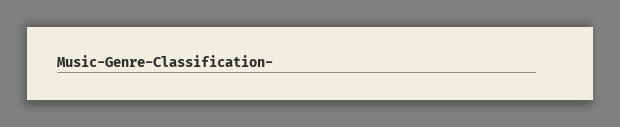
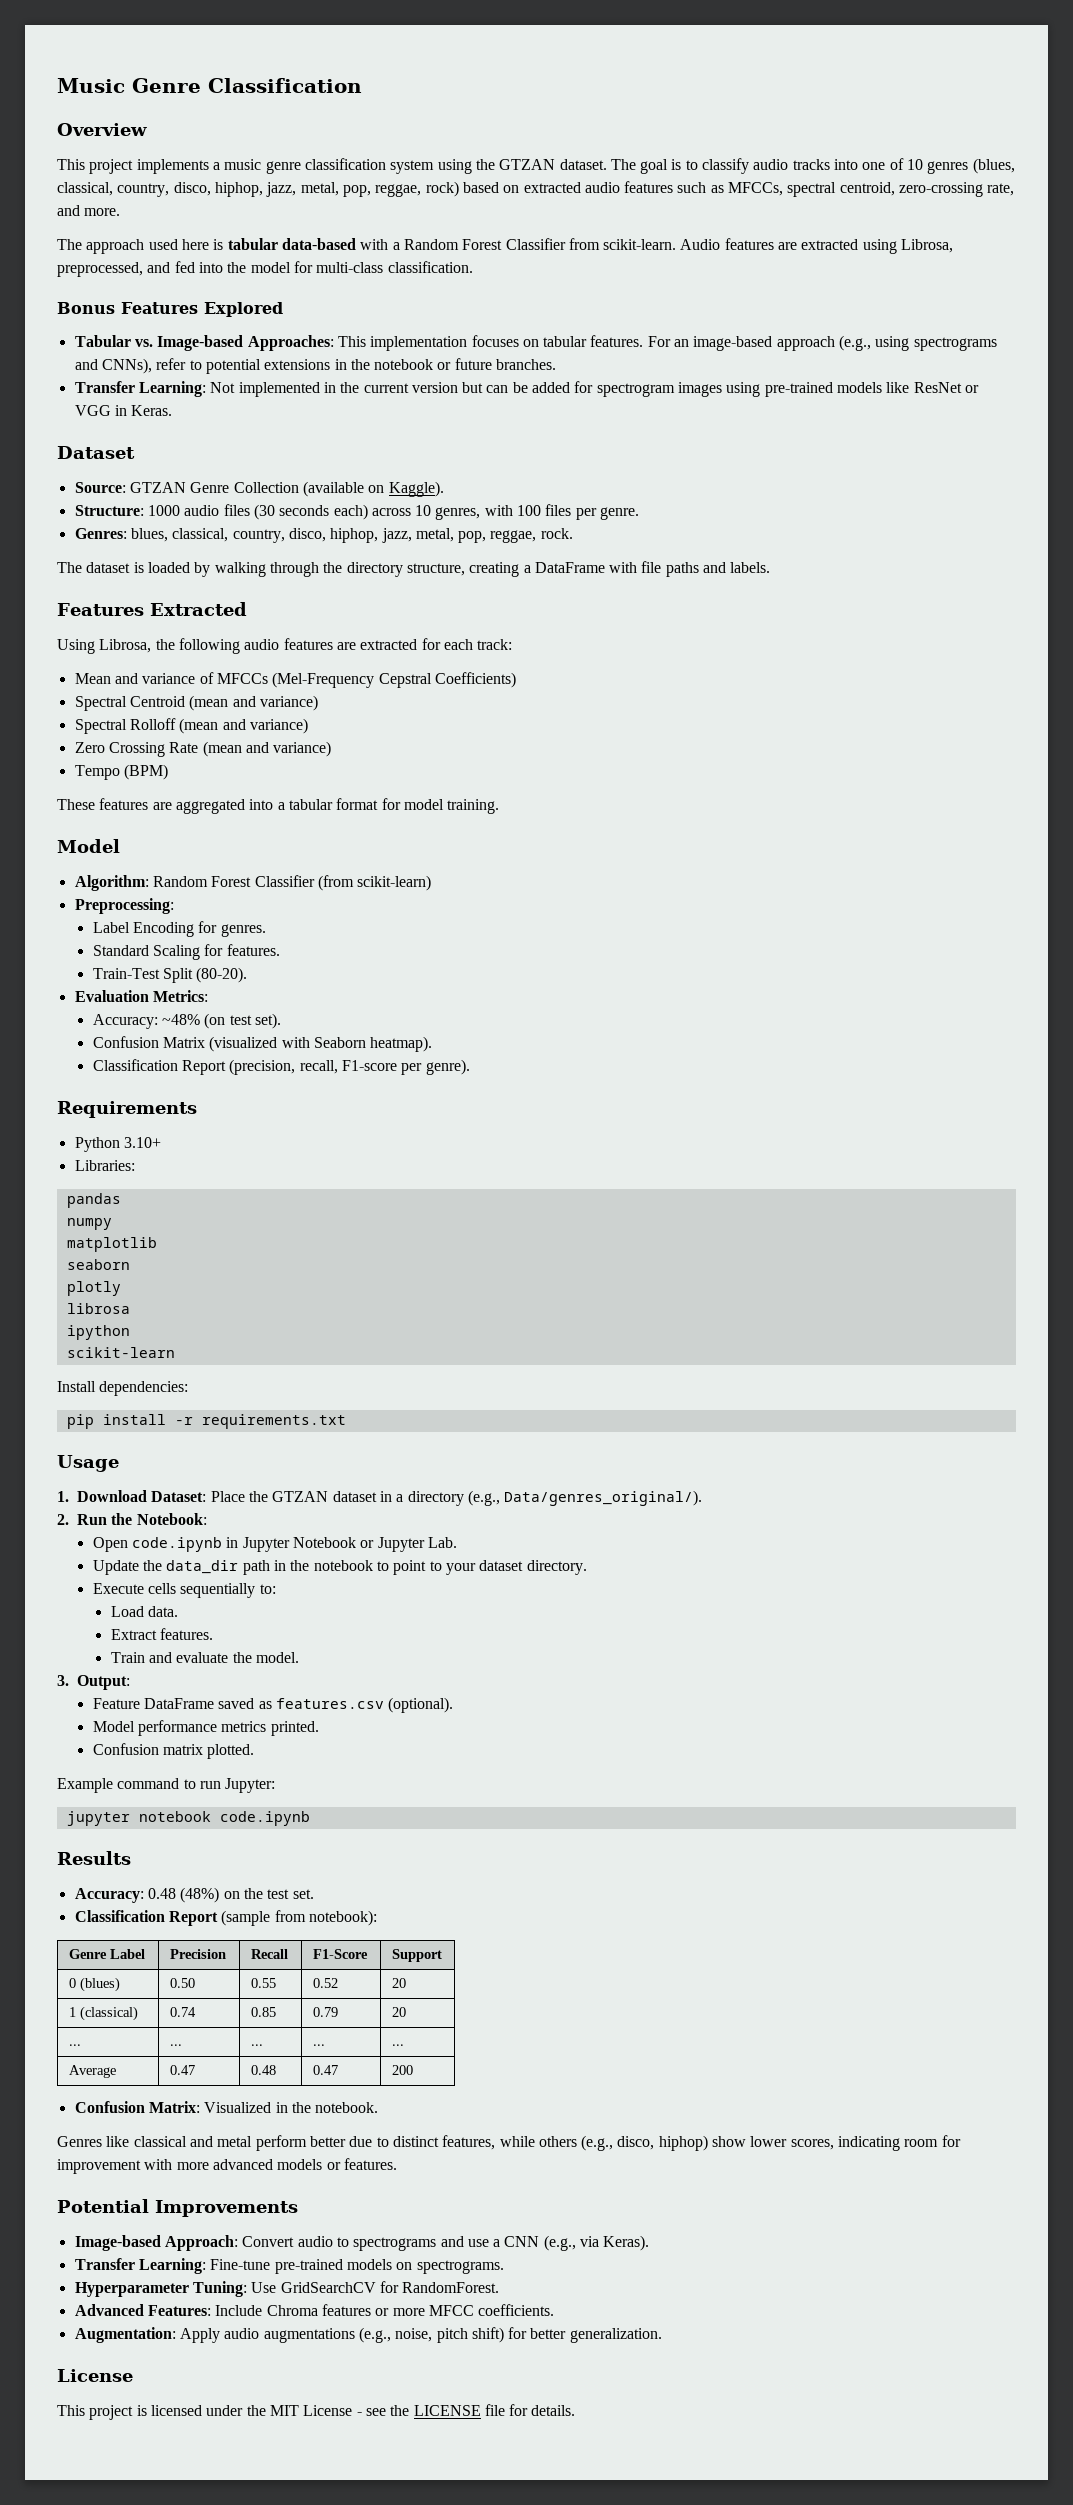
[57,55,273,67] Music-Genre-Classification- -> [57,78,362,93] [57,123,147,136] [57,158,1015,174] [57,181,1015,197] [57,205,121,216] [57,238,954,254] [57,261,473,277] [57,302,283,317] [74,335,997,351] [74,358,557,374] [74,381,980,397] [74,405,173,416] [57,446,135,459] [74,481,444,497] [74,504,640,520] [74,528,573,543] [57,561,771,577] [57,602,247,616] [57,638,513,654] [74,672,516,688] [74,695,318,711] [74,718,308,734] [74,741,332,757] [74,764,168,780] [57,798,500,814] [57,839,120,853] [74,875,432,891] [74,898,174,914] [92,921,266,937] [92,944,280,960] [92,967,248,983] [74,990,208,1002] [92,1013,281,1029] [92,1036,433,1052] [92,1059,470,1075] [57,1101,197,1118] [74,1137,161,1152] [74,1160,135,1171] [66,1193,121,1208] [66,1218,112,1230] [66,1237,157,1252] [66,1259,130,1270] [66,1281,121,1296] [66,1303,130,1314] [66,1325,130,1340] [66,1347,175,1358] [57,1381,189,1396] [66,1414,346,1429] [57,1455,119,1472] [57,1490,703,1506] [57,1513,207,1525] [92,1537,457,1552] [92,1560,587,1575] [92,1583,276,1598] [110,1606,179,1617] [110,1628,214,1640] [110,1652,300,1663] [57,1675,130,1690] [92,1697,454,1713] [92,1720,319,1736] [92,1743,255,1759] [57,1778,276,1793] [66,1811,310,1826] [57,1851,131,1865] [74,1887,314,1903] [74,1910,377,1926] [68,1949,145,1959] [169,1949,226,1959] [250,1949,288,1959] [312,1949,368,1959] [391,1949,442,1962] [68,1977,120,1992] [169,1978,195,1988] [250,1978,276,1988] [312,1978,338,1988] [391,1978,406,1988] [68,2006,138,2021] [169,2007,196,2017] [250,2007,276,2017] [312,2007,338,2017] [391,2007,406,2017] [68,2044,81,2046] [169,2044,182,2046] [250,2044,263,2046] [312,2044,325,2046] [391,2044,404,2046] [68,2065,116,2078] [169,2065,195,2075] [250,2065,276,2075] [312,2065,338,2075] [391,2065,413,2075] [74,2101,379,2113] [57,2135,961,2151] [57,2158,397,2174] [57,2199,298,2217] [74,2235,650,2251] [74,2258,504,2274] [74,2281,500,2297] [74,2304,555,2316] [74,2327,662,2343] [57,2369,133,2382] [57,2404,576,2420] Music Genre Classification // Overview // This project implements a music genre classification system using the GTZAN dataset. The goal is to classify audio tracks into one of 10 genres (blues, classical, country, disco, hiphop, jazz, metal, pop, reggae, rock) based on extracted audio features such as MFCCs, spectral centroid, zero-crossing rate, and more. // The approach used here is tabular data-based with a Random Forest Classifier from scikit-learn. Audio features are extracted using Librosa, preprocessed, and fed into the model for multi-class classification. // Bonus Features Explored // Tabular vs. Image-based Approaches: This implementation focuses on tabular features. For an image-based approach (e.g., using spectrograms and CNNs), refer to potential extensions in the notebook or future branches. // Transfer Learning: Not implemented in the current version but can be added for spectrogram images using pre-trained models like ResNet or VGG in Keras. // Dataset // Source: GTZAN Genre Collection (available on Kaggle). // Structure: 1000 audio files (30 seconds each) across 10 genres, with 100 files per genre. // Genres: blues, classical, country, disco, hiphop, jazz, metal, pop, reggae, rock. // The dataset is loaded by walking through the directory structure, creating a DataFrame with file paths and labels. // Features Extracted // Using Librosa, the following audio features are extracted for each track: // Mean and variance of MFCCs (Mel-Frequency Cepstral Coefficients) // Spectral Centroid (mean and variance) // Spectral Rolloff (mean and variance) // Zero Crossing Rate (mean and variance) // Tempo (BPM) // These features are aggregated into a tabular format for model training. // Model // Algorithm: Random Forest Classifier (from scikit-learn) // Preprocessing: // Label Encoding for genres. // Standard Scaling for features. // Train-Test Split (80-20). // Evaluation Metrics: // Accuracy: ~48% (on test set). // Confusion Matrix (visualized with Seaborn heatmap). // Classification Report (precision, recall, F1-score per genre). // Requirements // Python 3.10+ // Libraries: // pandas // numpy // matplotlib // seaborn // plotly // librosa // ipython // scikit-learn // Install dependencies: // pip install -r requirements.txt // Usage // 1. Download Dataset: Place the GTZAN dataset in a directory (e.g., Data/genres_original/). // 2. Run the Notebook: // Open code.ipynb in Jupyter Notebook or Jupyter Lab. // Update the data_dir path in the notebook to point to your dataset directory. // Execute cells sequentially to: // Load data. // Extract features. // Train and evaluate the model. // 3. Output: // Feature DataFrame saved as features.csv (optional). // Model performance metrics printed. // Confusion matrix plotted. // Example command to run Jupyter: // jupyter notebook code.ipynb // Results // Accuracy: 0.48 (48%) on the test set. // Classification Report (sample from notebook): // Genre Label | Precision | Recall | F1-Score | Support // 0 (blues) | 0.50 | 0.55 | 0.52 | 20 // 1 (classical) | 0.74 | 0.85 | 0.79 | 20 // ... | ... | ... | ... | ... // Average | 0.47 | 0.48 | 0.47 | 200 // Confusion Matrix: Visualized in the notebook. // Genres like classical and metal perform better due to distinct features, while others (e.g., disco, hiphop) show lower scores, indicating room for improvement with more advanced models or features. // Potential Improvements // Image-based Approach: Convert audio to spectrograms and use a CNN (e.g., via Keras). // Transfer Learning: Fine-tune pre-trained models on spectrograms. // Hyperparameter Tuning: Use GridSearchCV for RandomForest. // Advanced Features: Include Chroma features or more MFCC coefficients. // Augmentation: Apply audio augmentations (e.g., noise, pitch shift) for better generalization. // License // This project is licensed under the MIT License - see the LICENSE file for details.

